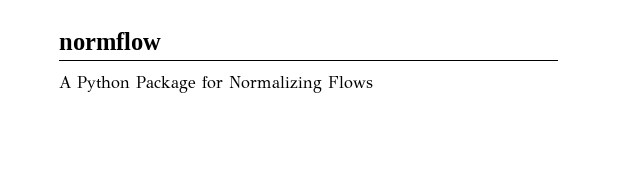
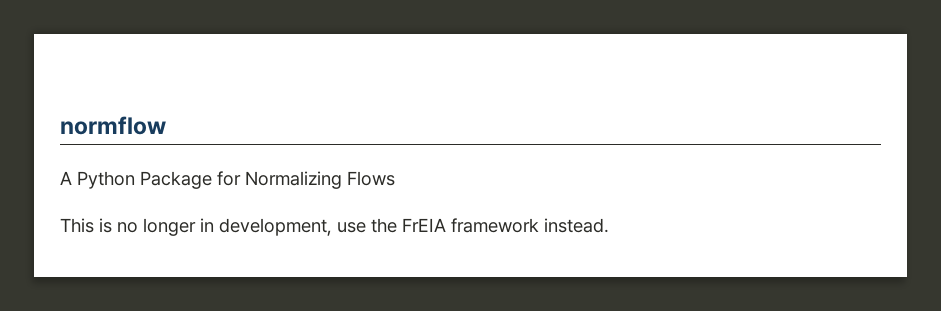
(373, 82) none -> [60,218,609,236] // This is no longer in development, use the FrEIA framework instead.

